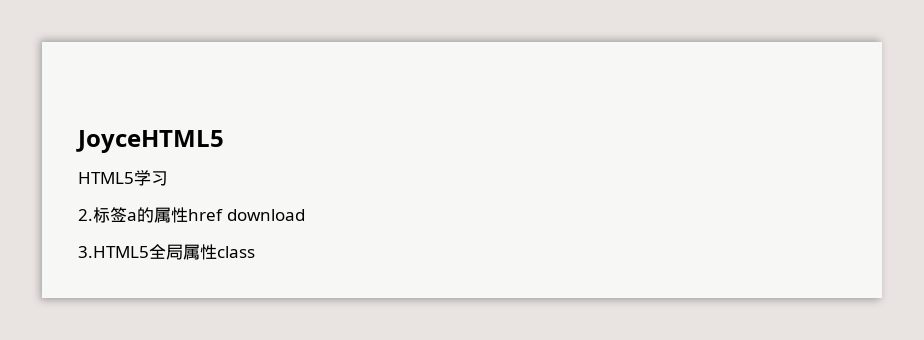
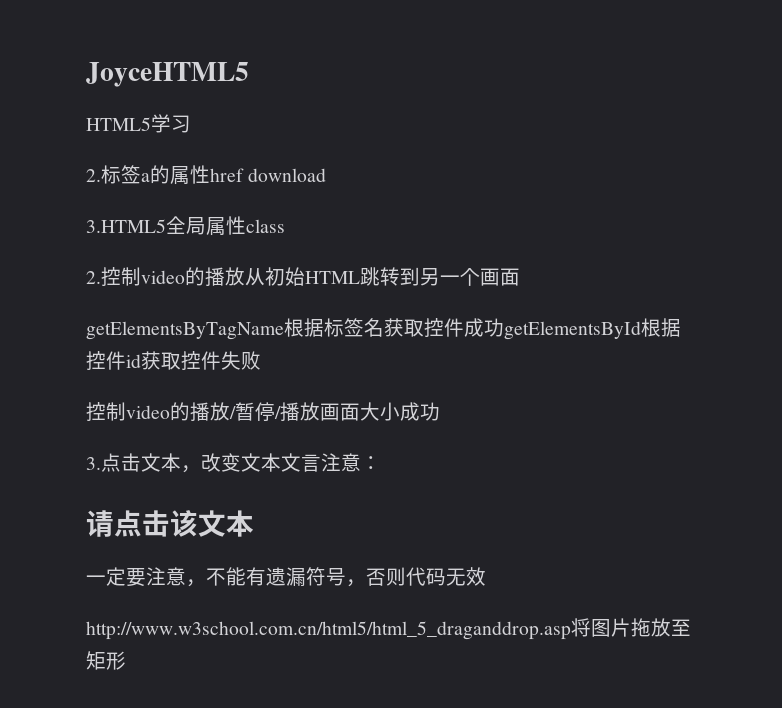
(255, 252) none -> [86,267,520,287] [86,318,681,340] [86,351,261,371] [86,402,440,422] [86,453,381,473] [86,510,254,537] [86,567,486,587] [86,618,691,640] [86,651,126,670] // 2.控制video的播放从初始HTML跳转到另一个画面 // getElementsByTagName根据标签名获取控件成功getElementsById根据控件id获取控件失败 // 控制video的播放/暂停/播放画面大小成功 // 3.点击文本，改变文本文言注意： // 请点击该文本 // 一定要注意，不能有遗漏符号，否则代码无效 // http://www.w3school.com.cn/html5/html_5_draganddrop.asp将图片拖放至矩形

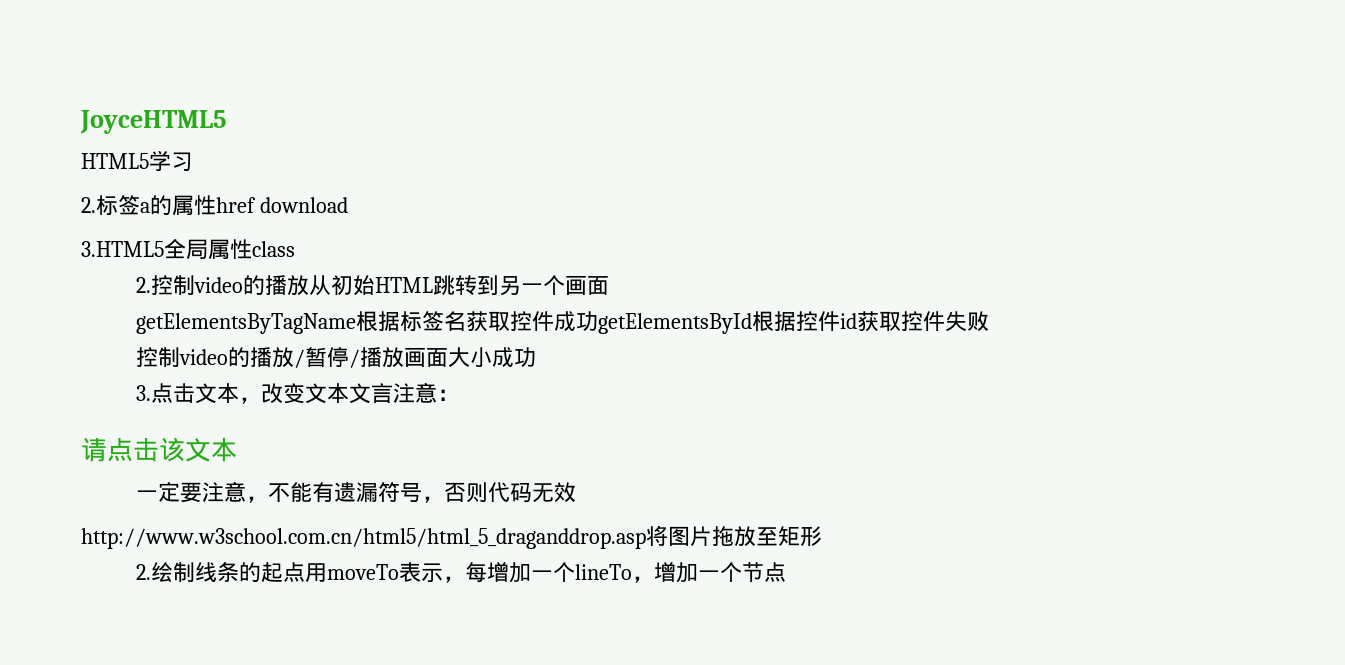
(126, 660) none -> [135,562,786,583] // 2.绘制线条的起点用moveTo表示，每增加一个lineTo，增加一个节点

